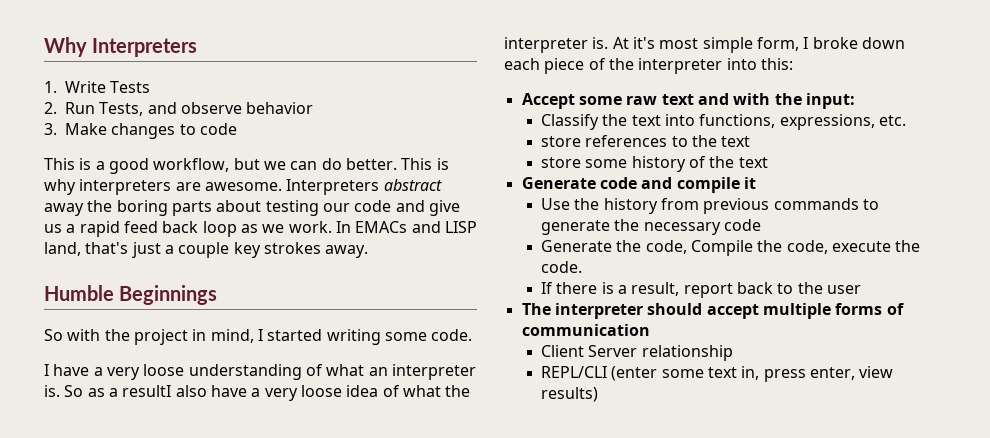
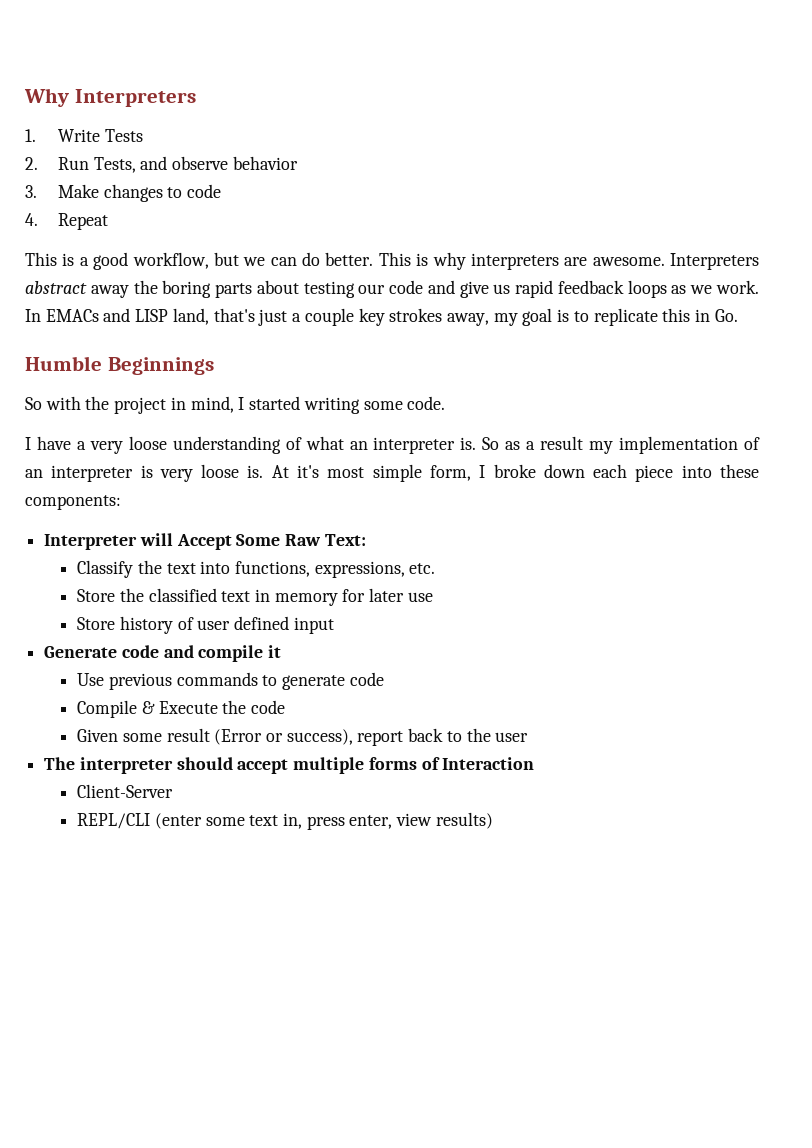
(237, 129) none -> [25,213,108,230] // 4. Repeat
[66,221,237,237] a rapid feed back loop -> [515,280,667,298] rapid feedback loops
[325,245,369,258] away. -> [446,308,738,326] away, my goal is to replicate this in Go.
[122,385,471,401] [504,37,588,53] resultI also have a very loose idea of what the interpreter -> [540,436,761,454] [25,464,240,482] result my implementation of an interpreter is very loose
[588,58,793,74] [521,93,855,109] of the interpreter into this: // Accept some raw text and with the input: -> [681,464,759,478] [25,495,121,510] [44,533,366,550] into these components: // Interpreter will Accept Some Raw Text:
[541,135,751,147] [541,156,768,172] store references to the text // store some history of the text -> [77,588,433,606] [77,616,334,634] Store the classified text in memory for later use // Store history of user defined input
[574,198,700,214] the history from -> (105, 679) none
[614,219,762,235] [541,240,921,256] [541,261,583,273] [541,282,680,296] the necessary code // Generate the code, Compile the code, execute the code. // If there is a result, -> [349,672,384,686] [77,700,285,718] [77,728,353,745] code // Compile & Execute the code // Given some result (Error or success),
[521,324,650,336] [541,345,733,361] communication // Client Server relationship -> [442,757,535,770] [77,784,174,798] Interaction // Client-Server

